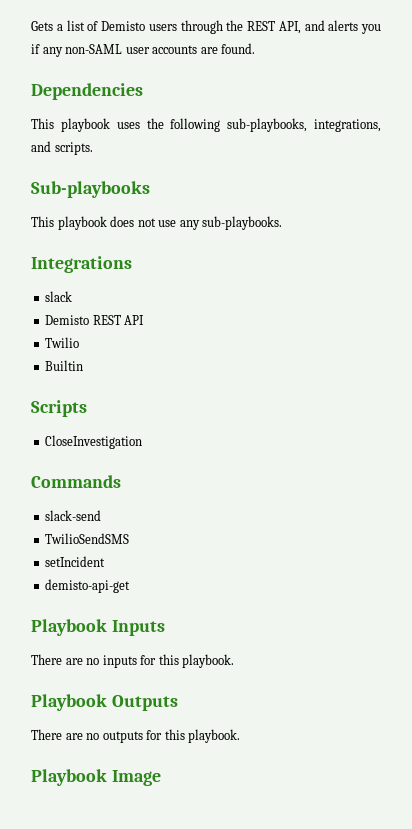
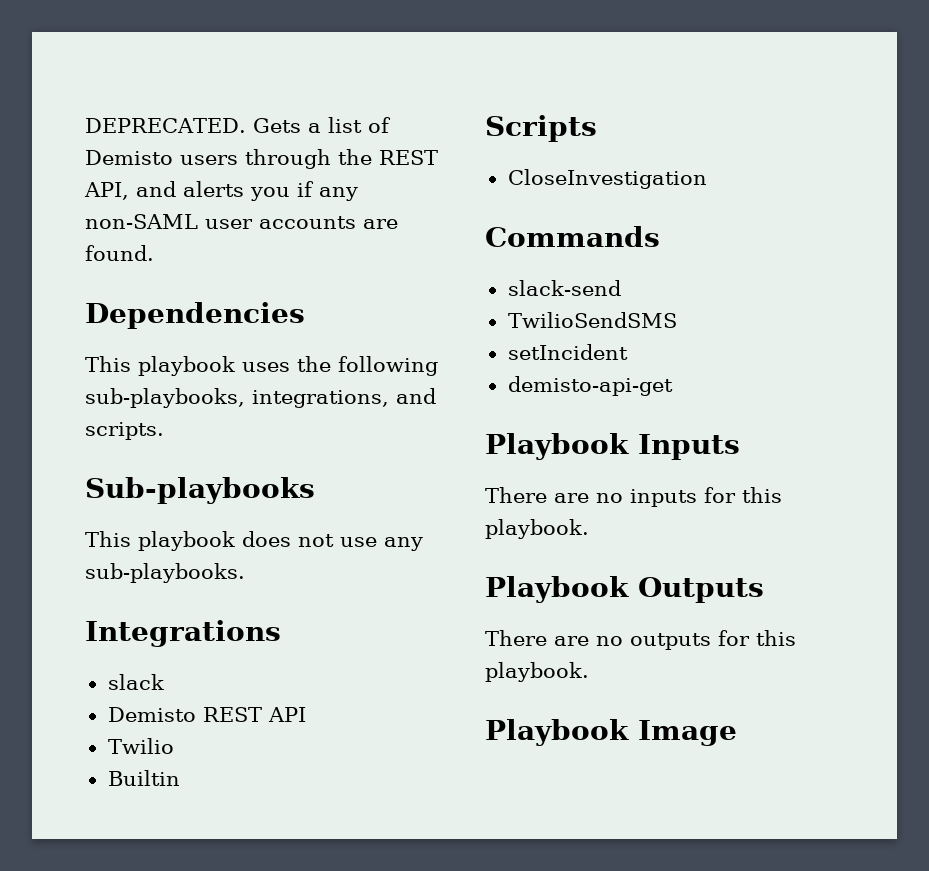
(31, 26) none -> [85,118,246,133] DEPRECATED.

